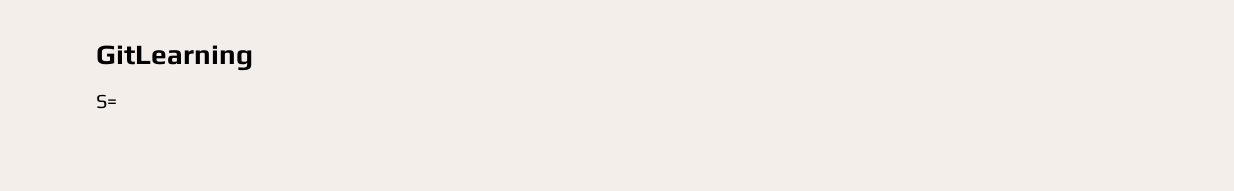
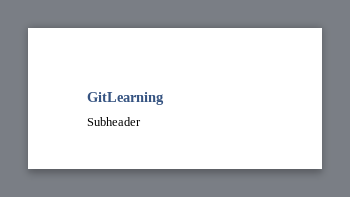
[96,94,117,109] S= -> [87,117,141,126] Subheader

